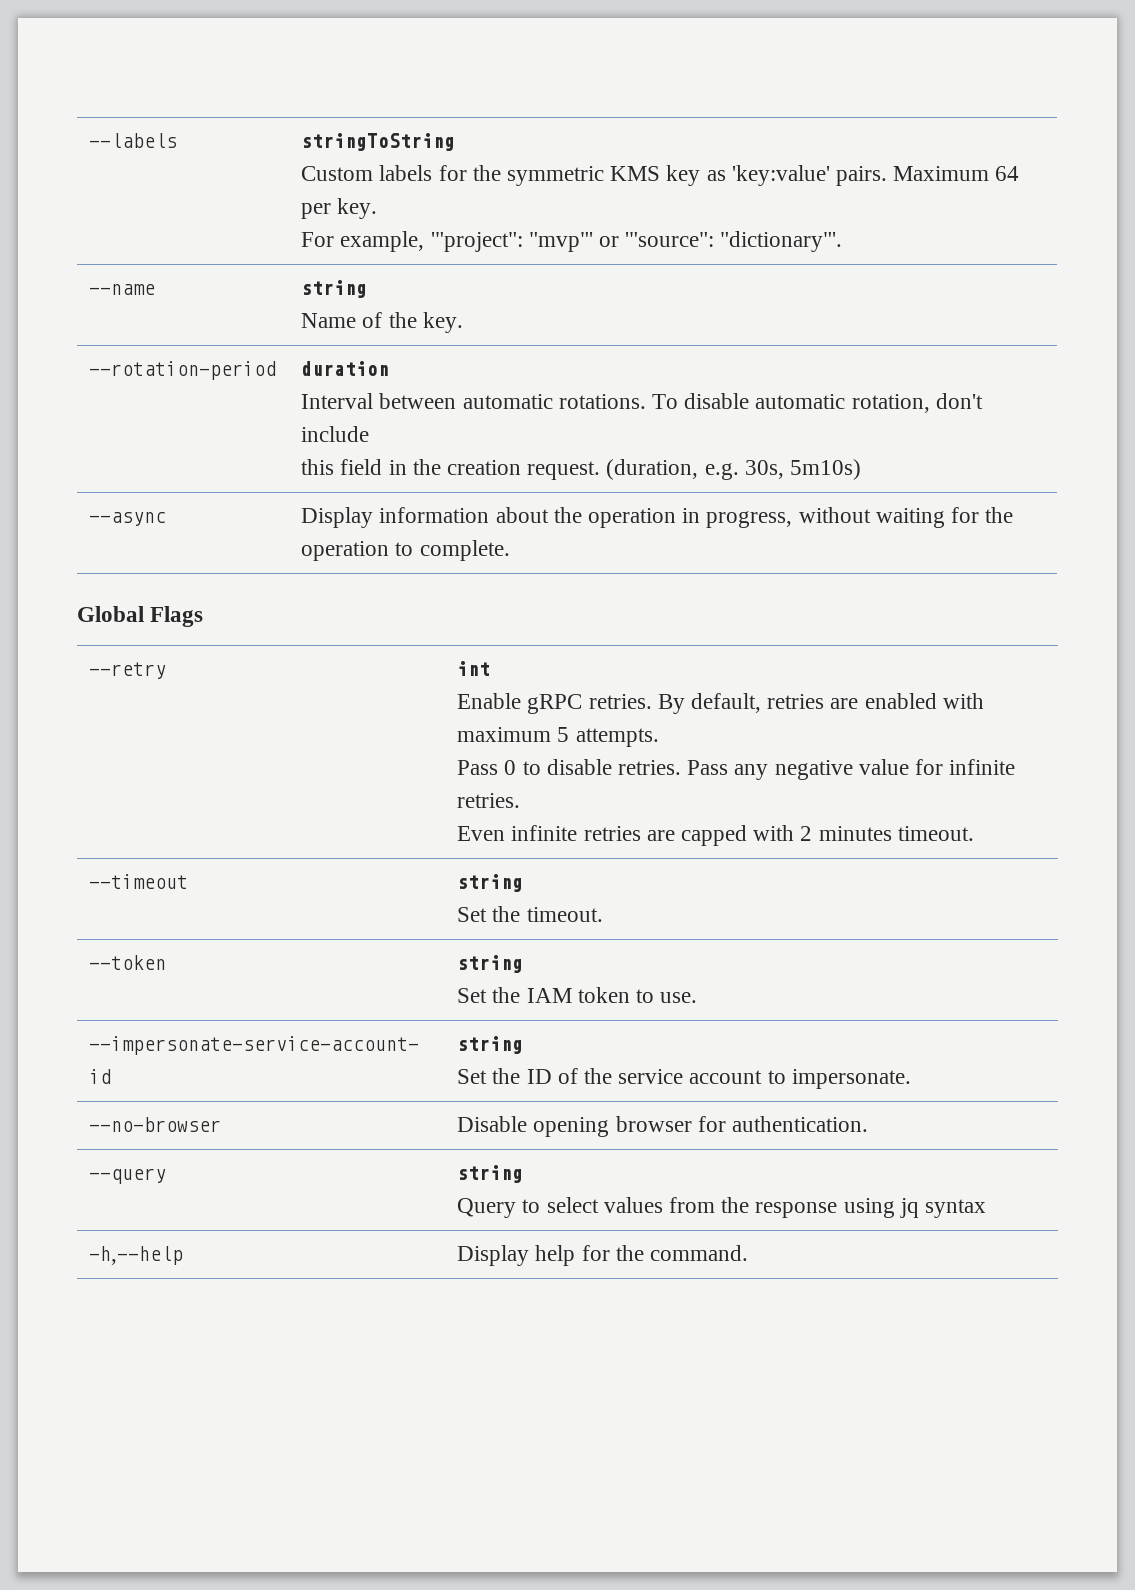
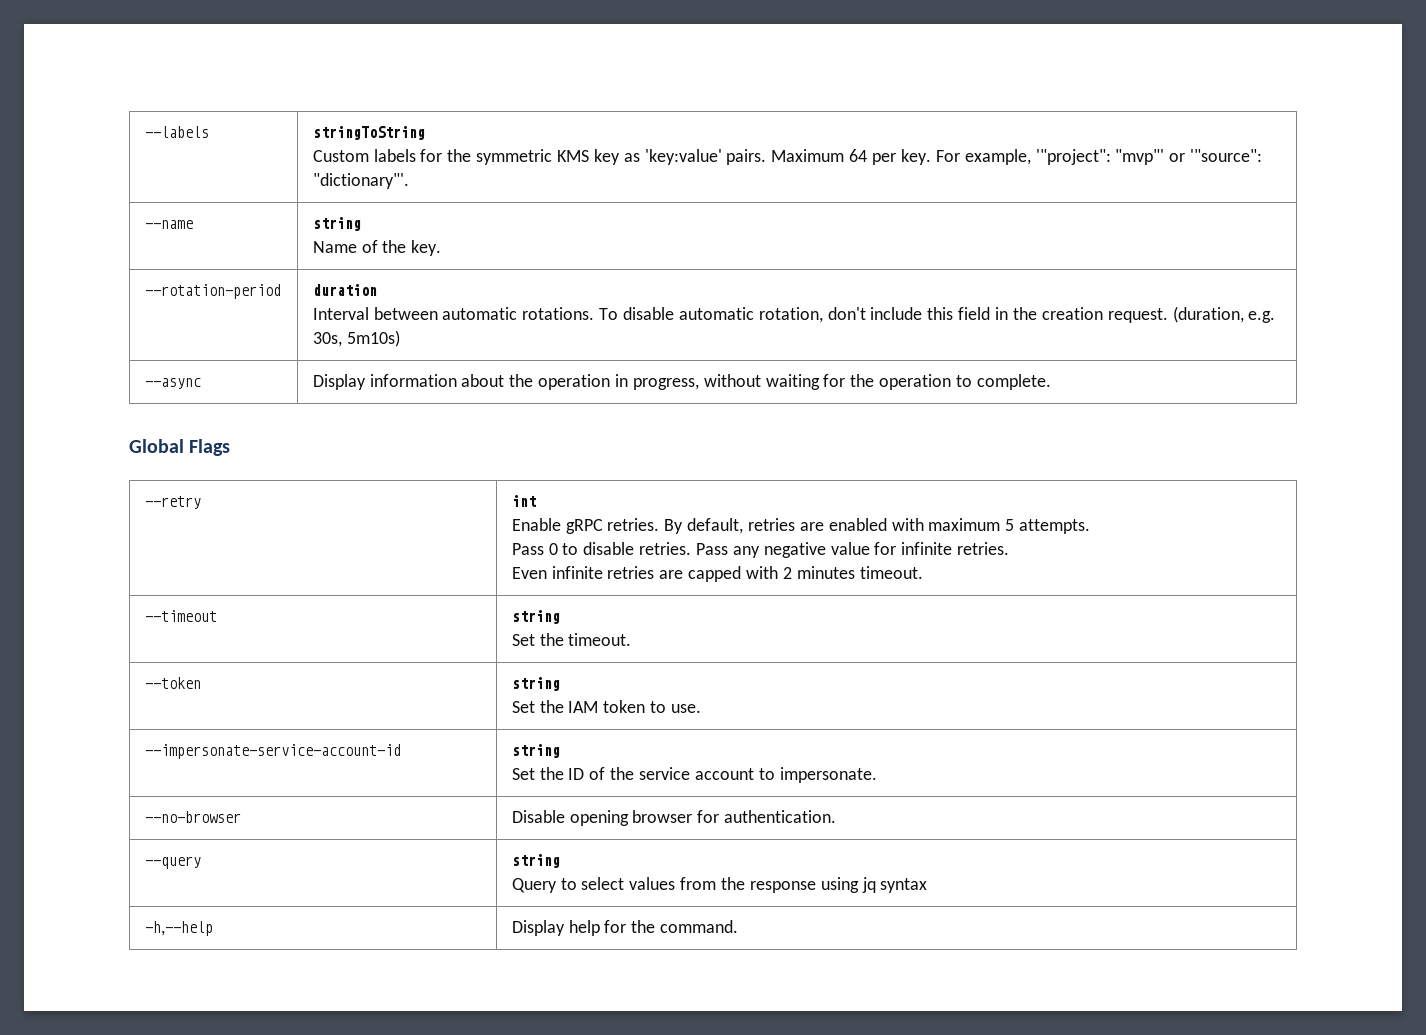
(378, 208) // -> (931, 157) none
(370, 434) // -> (923, 313) none

